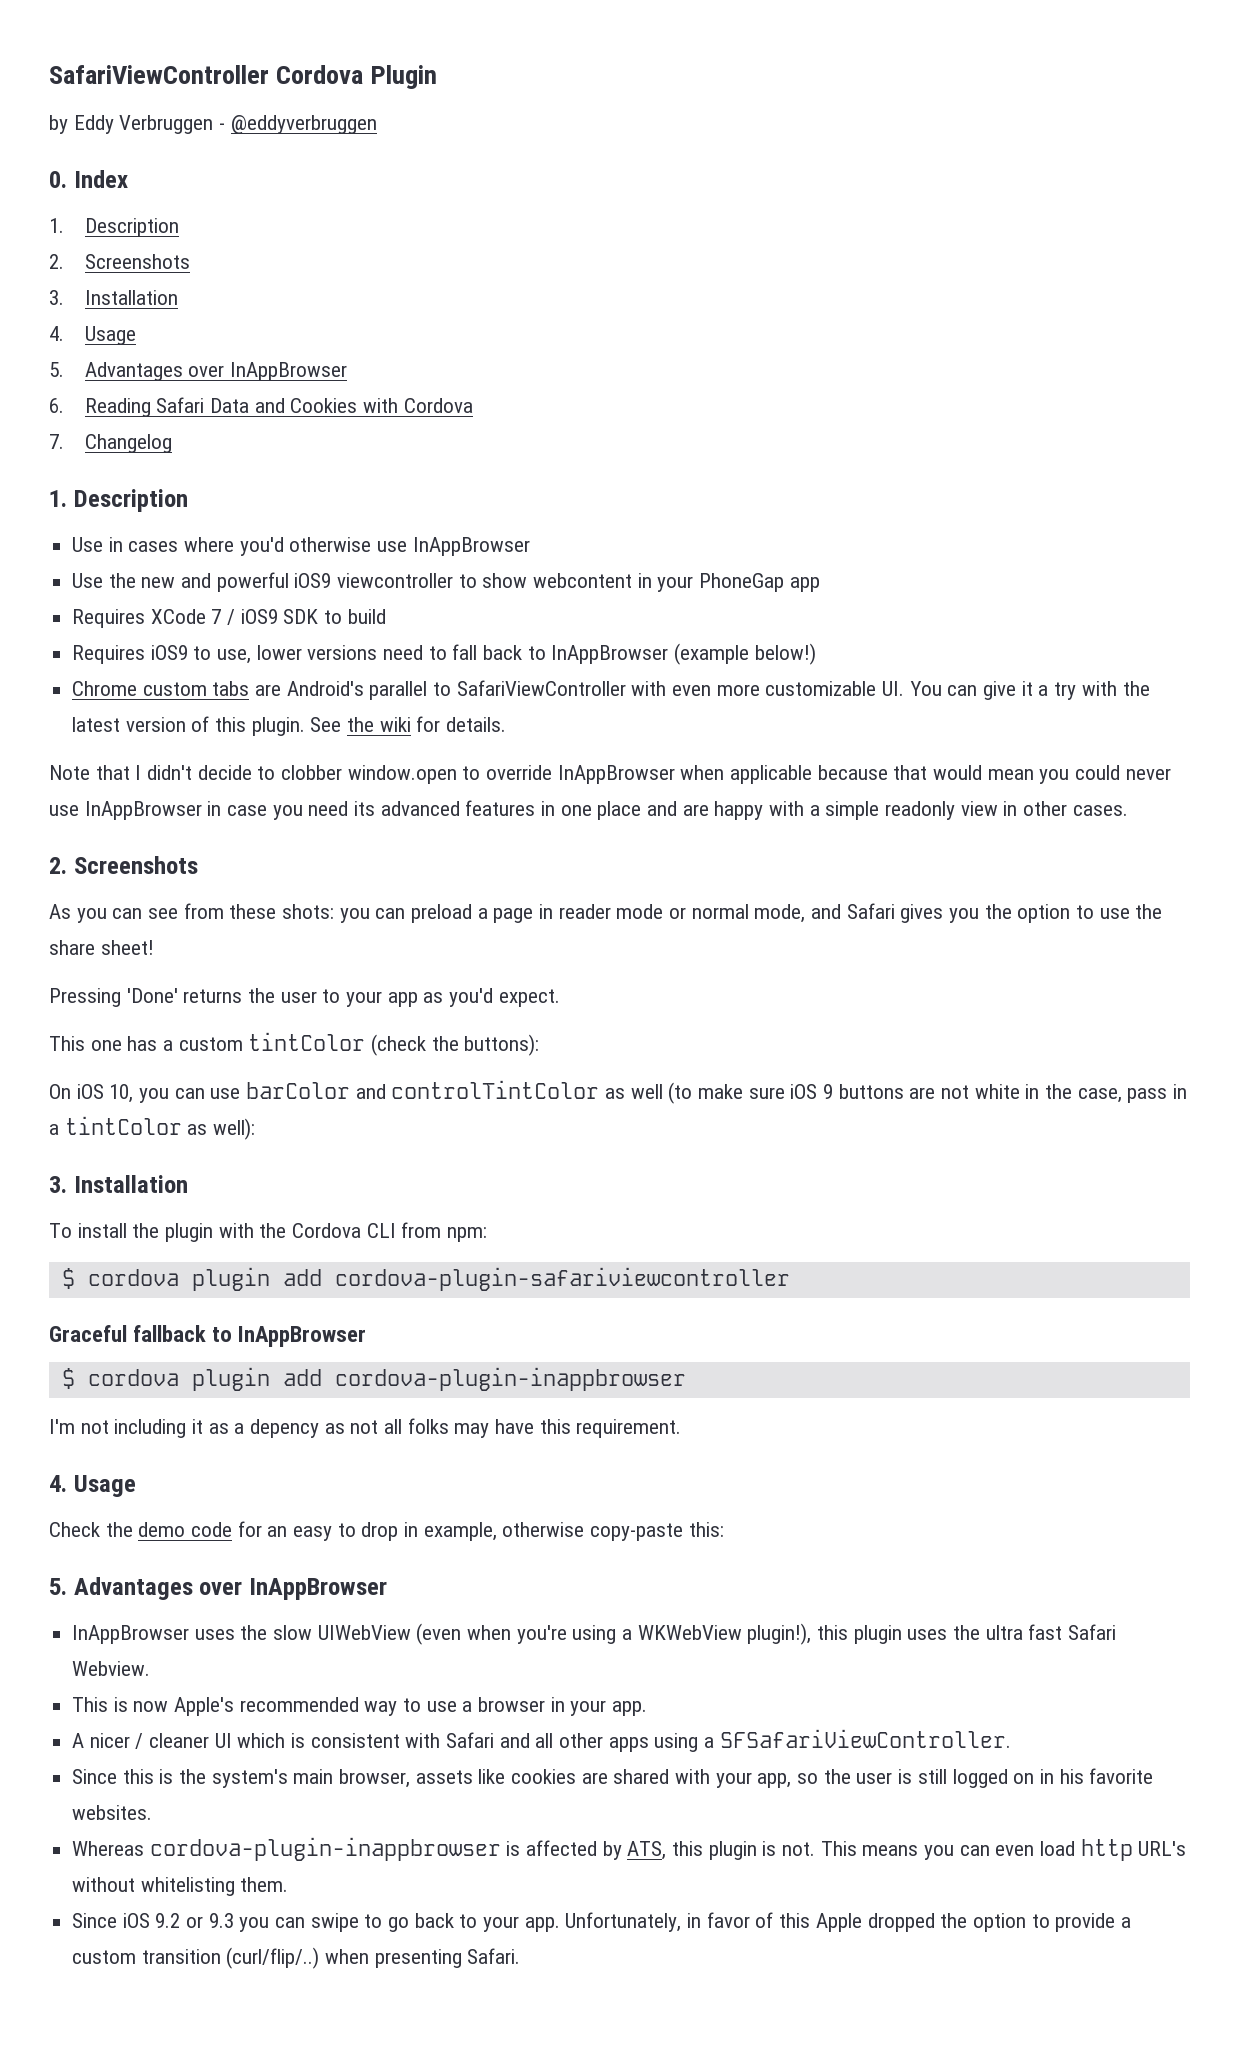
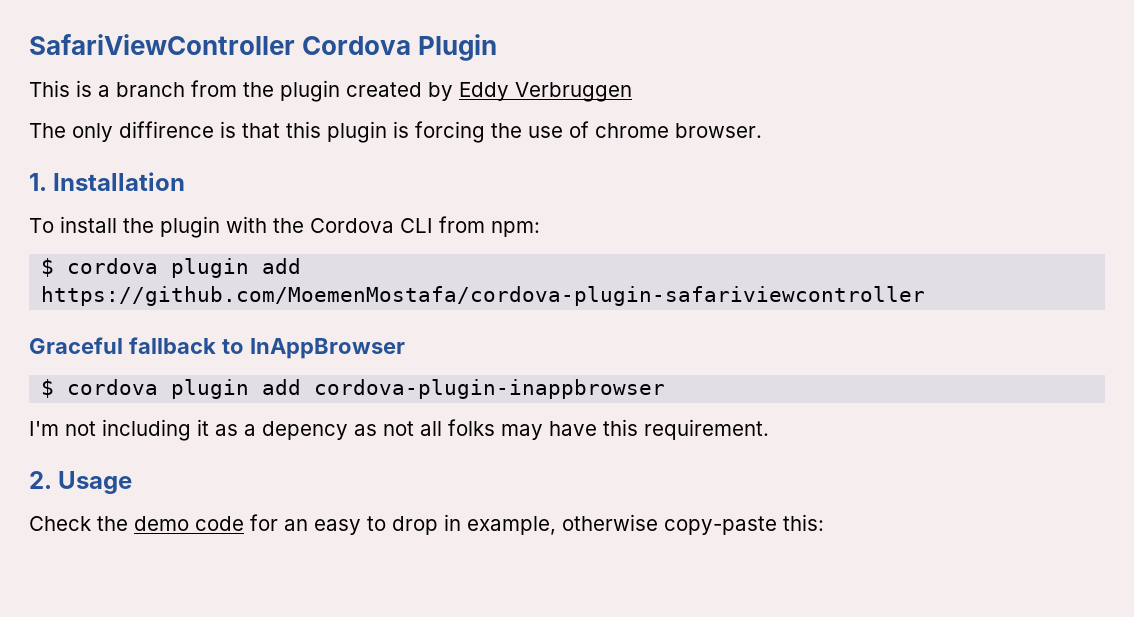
[49,115,377,134] [49,170,128,188] [49,218,179,237] [49,254,190,269] [49,290,178,305] [49,326,136,345] [49,362,347,381] [49,397,473,417] [49,434,172,453] [49,489,188,512] [72,537,530,556] [72,572,820,592] [72,609,386,628] [72,643,816,665] [72,680,1150,700] [72,716,507,736] [49,765,1171,784] [49,800,1128,820] [49,856,198,874] [49,903,1163,923] [49,940,154,955] [49,988,560,1007] [49,1032,540,1056] [49,1080,1188,1104] [49,1116,256,1140] [49,1176,67,1193] by Eddy Verbruggen - @eddyverbruggen // 0. Index // 1. Description // 2. Screenshots // 3. Installation // 4. Usage // 5. Advantages over InAppBrowser // 6. Reading Safari Data and Cookies with Cordova // 7. Changelog // 1. Description // Use in cases where you'd otherwise use InAppBrowser // Use the new and powerful iOS9 viewcontroller to show webcontent in your PhoneGap app // Requires XCode 7 / iOS9 SDK to build // Requires iOS9 to use, lower versions need to fall back to InAppBrowser (example below!) // Chrome custom tabs are Android's parallel to SafariViewController with even more customizable UI. You can give it a try with the latest version of this plugin. See the wiki for details. // Note that I didn't decide to clobber window.open to override InAppBrowser when applicable because that would mean you could never use InAppBrowser in case you need its advanced features in one place and are happy with a simple readonly view in other cases. // 2. Screenshots // As you can see from these shots: you can preload a page in reader mode or normal mode, and Safari gives you the option to use the share sheet! // Pressing 'Done' returns the user to your app as you'd expect. // This one has a custom tintColor (check the buttons): // On iOS 10, you can use barColor and controlTintColor as well (to make sure iOS 9 buttons are not white in the case, pass in a tintColor as well): // 3. -> [29,80,632,102] [29,121,762,143] [29,173,47,191] This is a branch from the plugin created by Eddy Verbruggen // The only diffirence is that this plugin is forcing the use of chrome browser. // 1.
[334,1267,790,1291] cordova-plugin-safariviewcontroller -> [41,286,926,306] https://github.com/MoemenMostafa/cordova-plugin-safariviewcontroller
[49,1475,67,1492] 4. -> [29,471,52,489] 2.
[49,1577,387,1600] [72,1623,1117,1645] [72,1661,151,1676] [72,1697,648,1716] [72,1729,1011,1752] [72,1768,1154,1788] [72,1805,153,1820] [72,1837,1187,1861] [72,1877,289,1896] [72,1912,1131,1932] [72,1947,521,1969] // 5. Advantages over InAppBrowser // InAppBrowser uses the slow UIWebView (even when you're using a WKWebView plugin!), this plugin uses the ultra fast Safari Webview. // This is now Apple's recommended way to use a browser in your app. // A nicer / cleaner UI which is consistent with Safari and all other apps using a SFSafariViewController. // Since this is the system's main browser, assets like cookies are shared with your app, so the user is still logged on in his favorite websites. // Whereas cordova-plugin-inappbrowser is affected by ATS, this plugin is not. This means you can even load http URL's without whitelisting them. // Since iOS 9.2 or 9.3 you can swipe to go back to your app. Unfortunately, in favor of this Apple dropped the option to provide a custom transition (curl/flip/..) when presenting Safari. -> (824, 522) none

